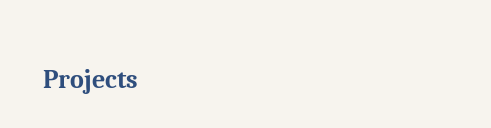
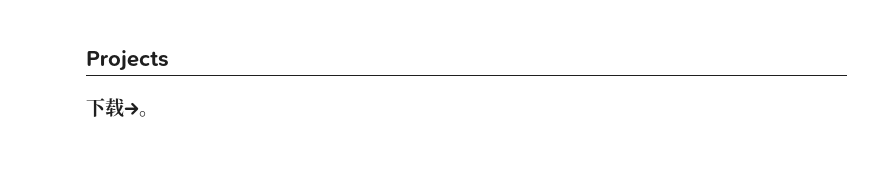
(138, 81) none -> [86,98,158,118] // 下载→。

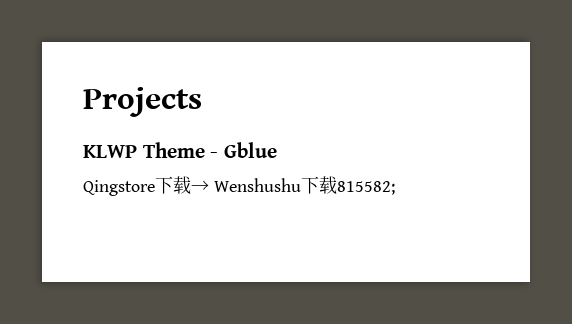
[86,98,158,118] 下载→。 -> [83,142,278,158] [83,176,395,196] KLWP Theme - Gblue // Qingstore下载→ Wenshushu下载815582;

